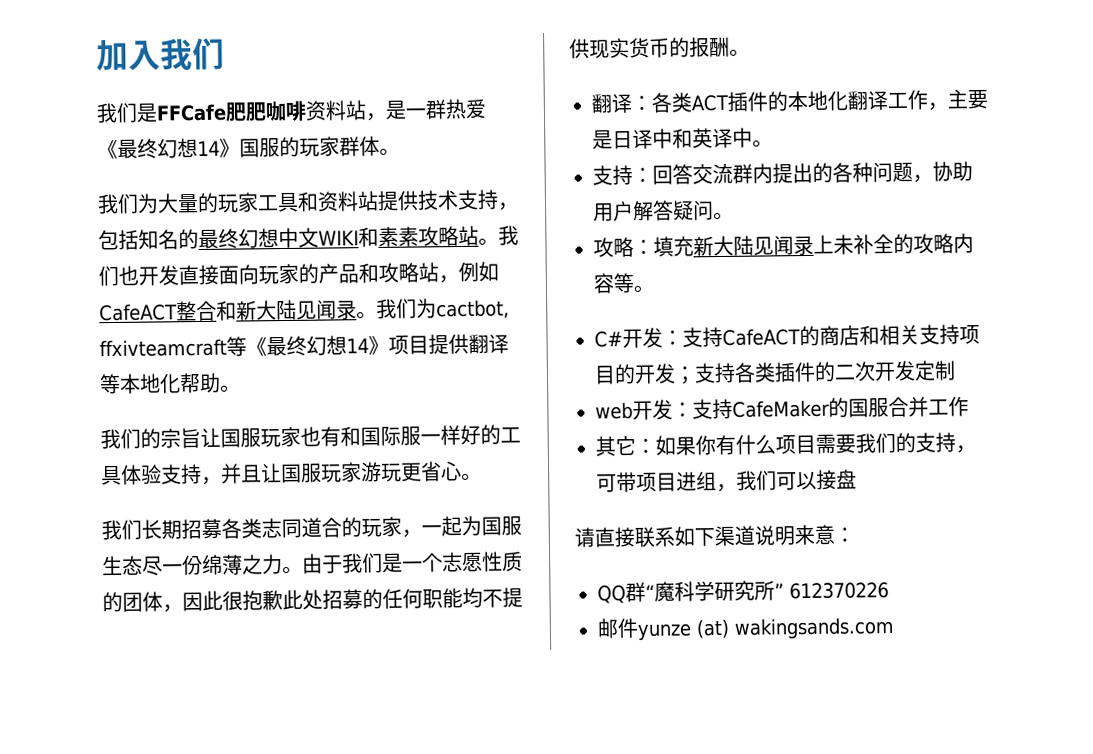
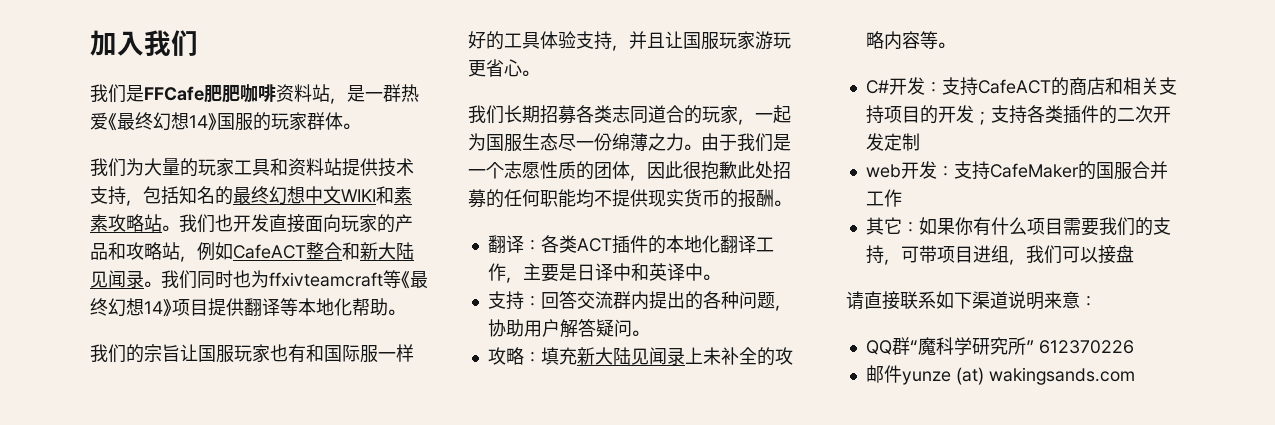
[416,298,510,320] 为cactbot, -> [197,270,269,289] 同时也为

